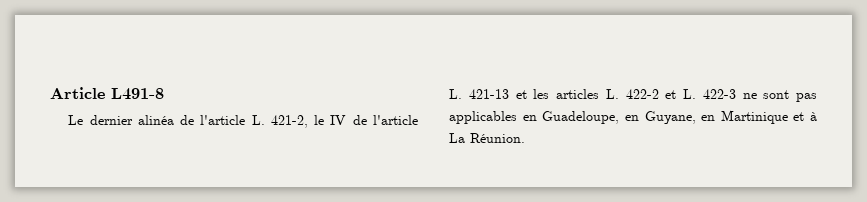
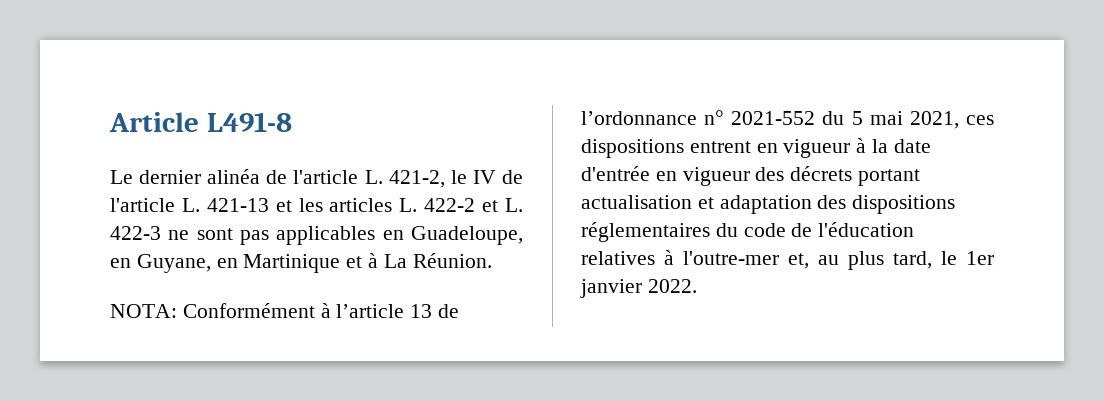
(525, 138) none -> [110,303,460,318] [581,110,995,129] [581,138,931,158] [581,166,921,186] [581,195,956,214] [581,222,915,242] [581,250,994,270] [580,279,697,298] // NOTA: Conformément à l’article 13 de l’ordonnance n° 2021-552 du 5 mai 2021, ces dispositions entrent en vigueur à la date d'entrée en vigueur des décrets portant actualisation et adaptation des dispositions réglementaires du code de l'éducation relatives à l'outre-mer et, au plus tard, le 1er janvier 2022.

